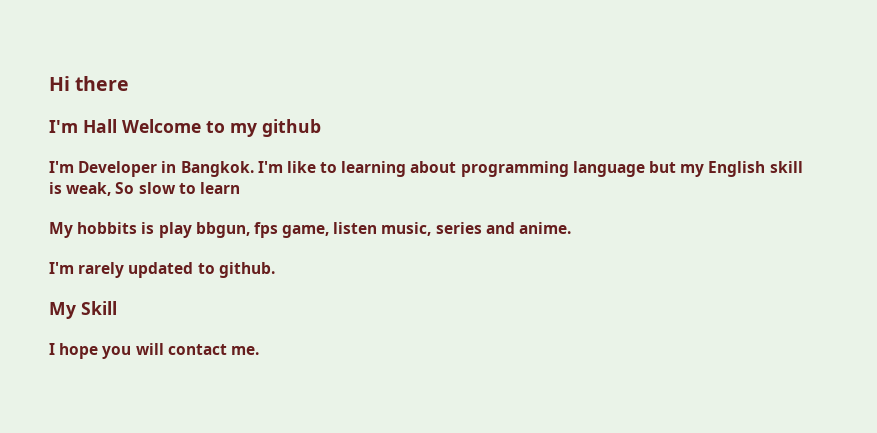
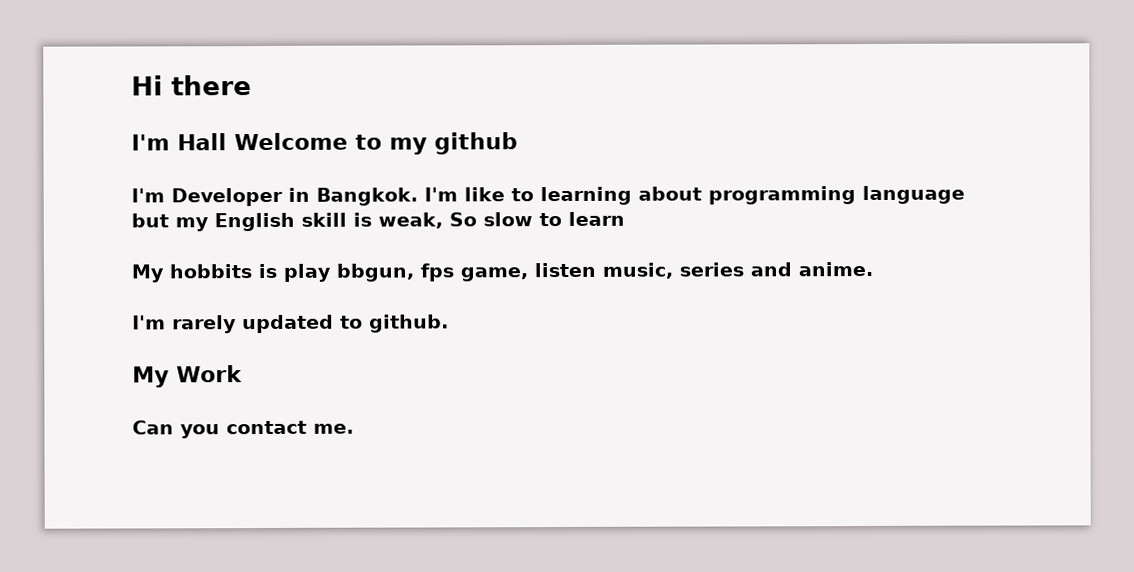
[81,301,117,315] [49,343,164,359] Skill // I hope you will -> [176,365,243,383] [132,420,220,439] Work // Can you

